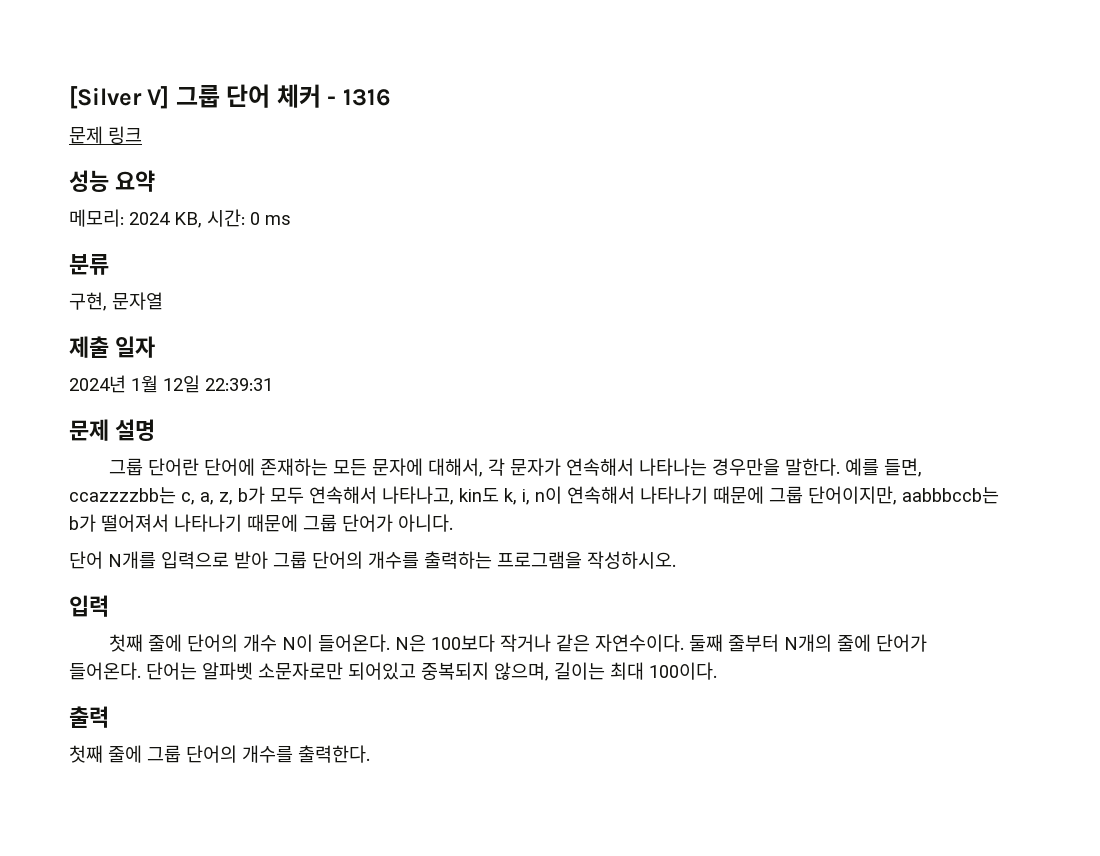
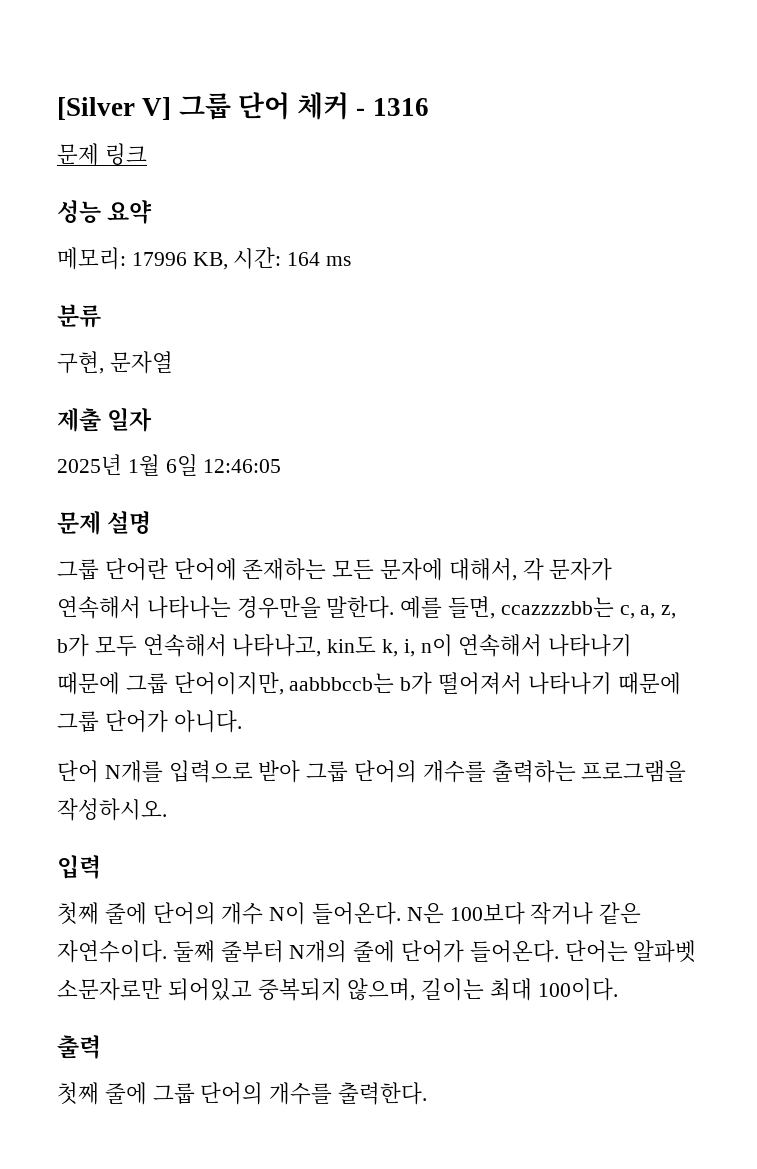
[129,212,170,225] 2024 -> [131,252,187,266] 17996
[250,212,260,225] 0 -> [287,252,321,266] 164
[69,375,273,393] 2024년 1월 12일 22:39:31 -> [57,454,282,476] 2025년 1월 6일 12:46:05

